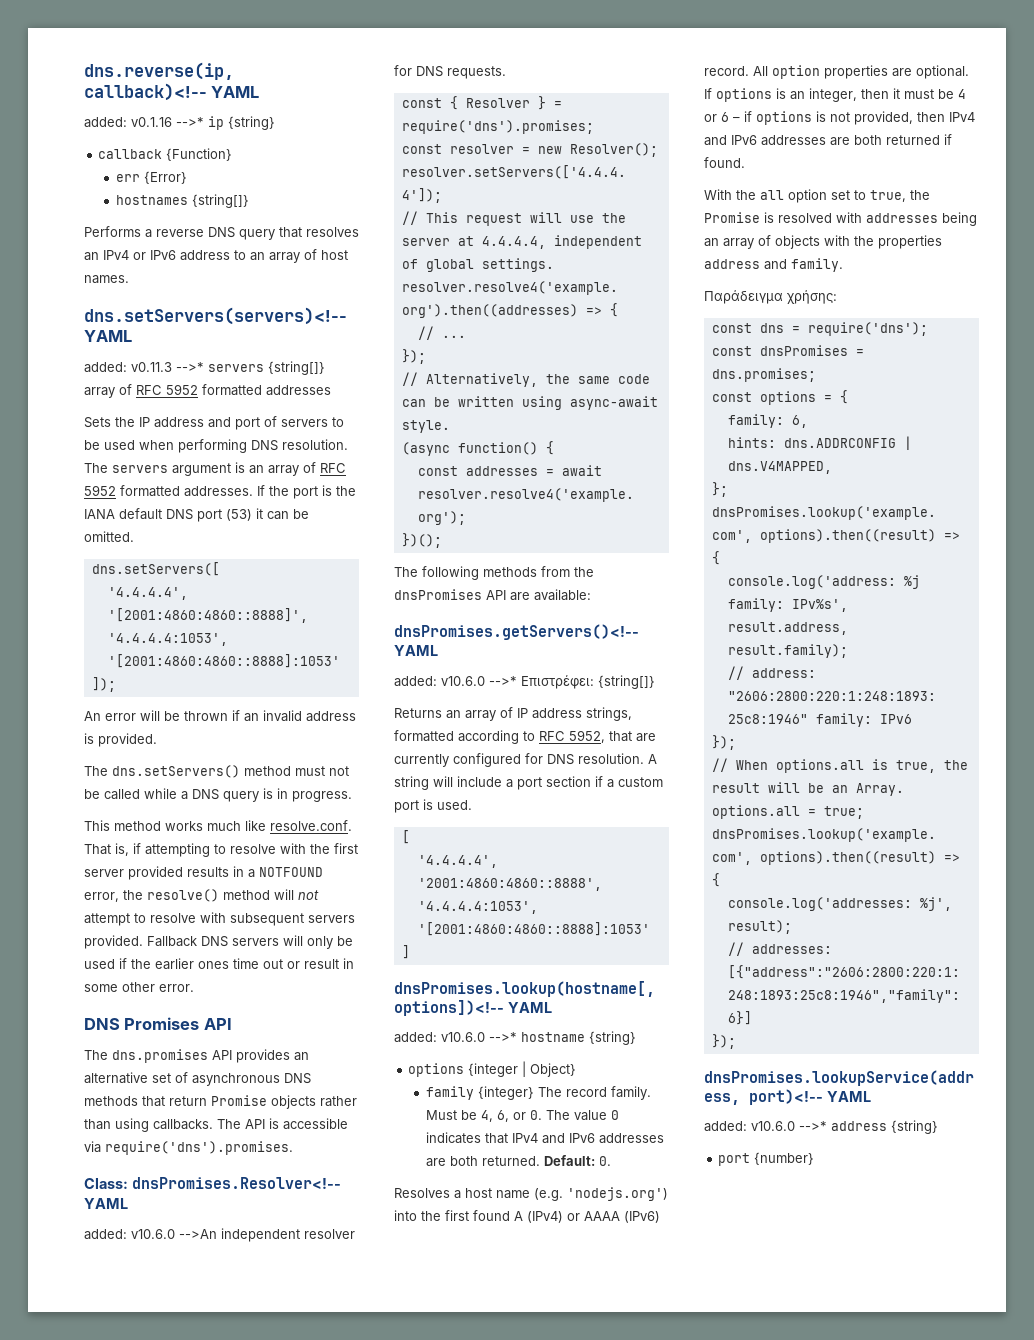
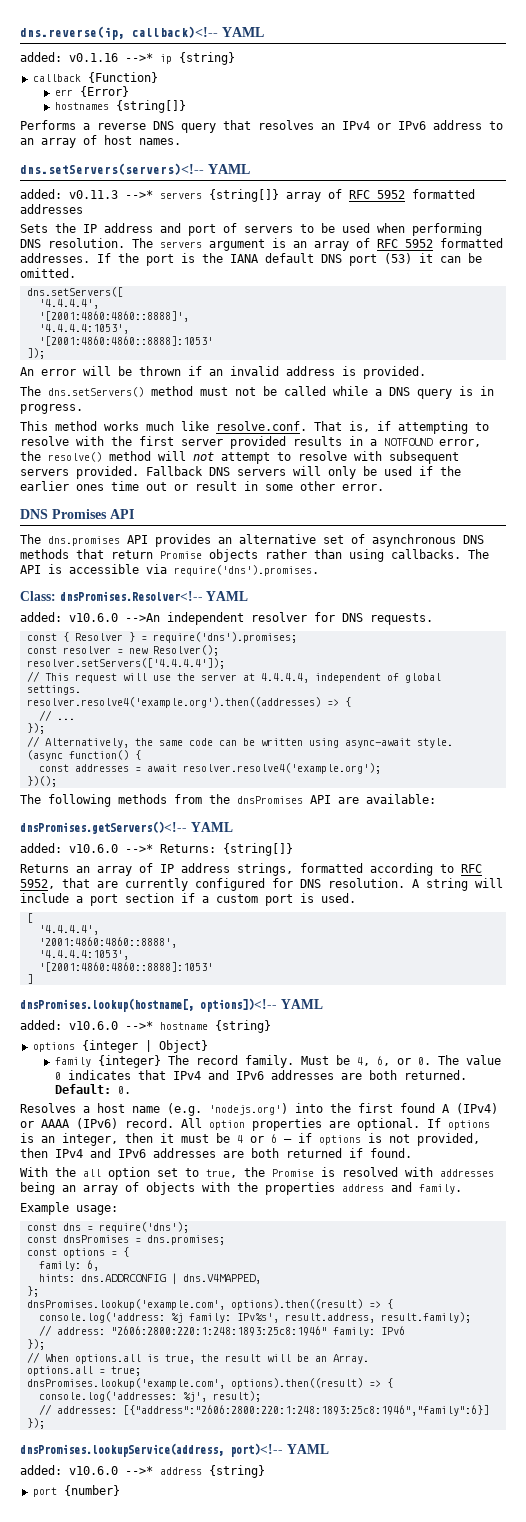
[521,675,594,689] Επιστρέφει: -> [160,844,216,853] Returns:
[704,290,837,304] Παράδειγμα χρήσης: -> [20,1202,118,1215] Example usage:

